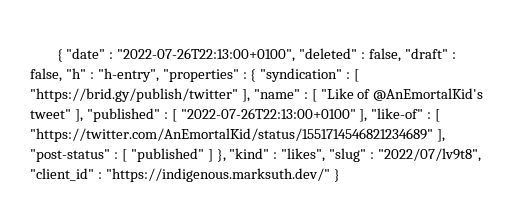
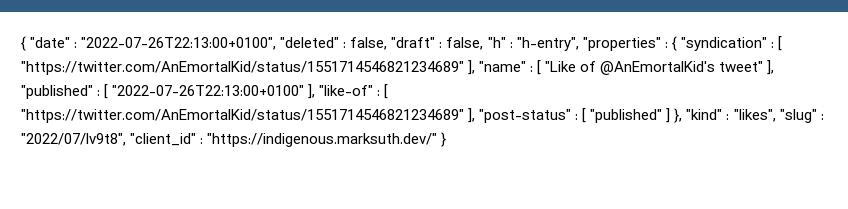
[30,88,238,102] "https://brid.gy/publish/twitter" -> [21,61,464,75] "https://twitter.com/AnEmortalKid/status/1551714546821234689"

